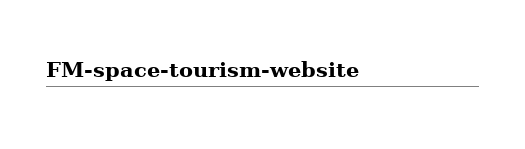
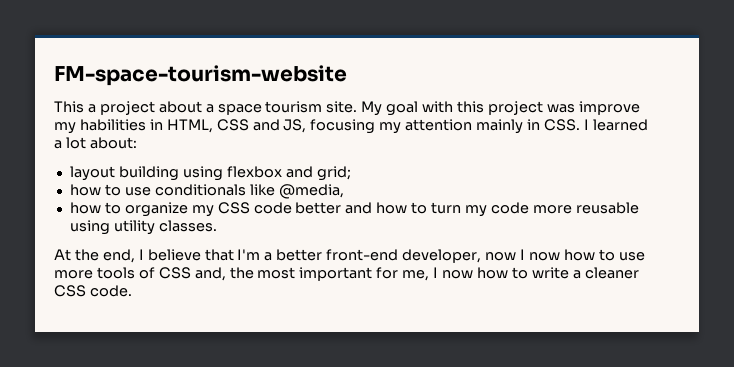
(359, 71) none -> [54,101,640,116] [54,119,648,134] [54,137,137,149] [69,166,351,181] [69,184,344,199] [69,202,639,217] [69,220,217,235] [54,249,645,263] [54,267,639,281] [54,285,132,297] // This a project about a space tourism site. My goal with this project was improve my habilities in HTML, CSS and JS, focusing my attention mainly in CSS. I learned a lot about: // layout building using flexbox and grid; // how to use conditionals like @media, // how to organize my CSS code better and how to turn my code more reusable using utility classes. // At the end, I believe that I'm a better front-end developer, now I now how to use more tools of CSS and, the most important for me, I now how to write a cleaner CSS code.

